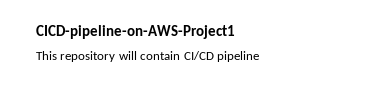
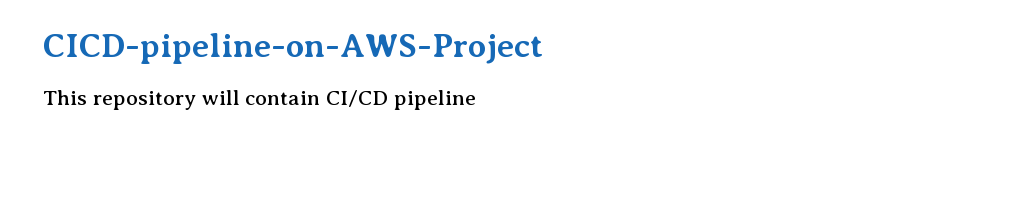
[36,25,235,39] CICD-pipeline-on-AWS-Project1 -> [43,33,543,64] CICD-pipeline-on-AWS-Project

